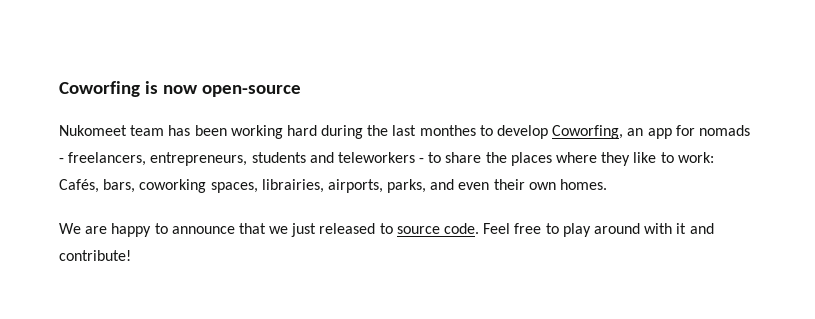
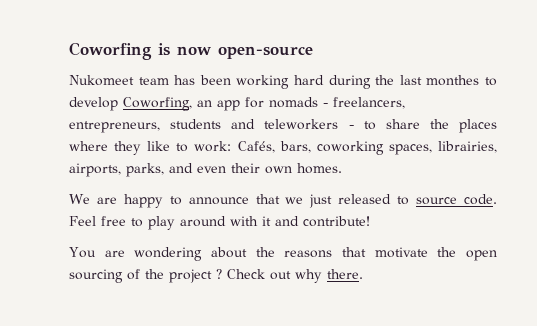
(131, 255) none -> [69,247,497,261] [69,269,363,283] // You are wondering about the reasons that motivate the open sourcing of the project ? Check out why there.

